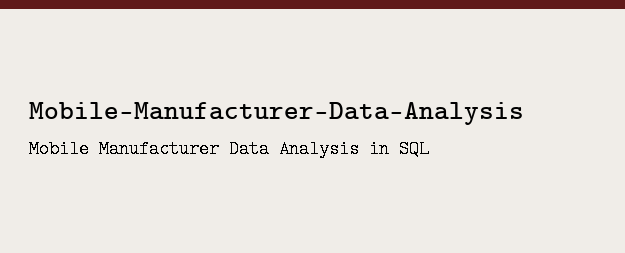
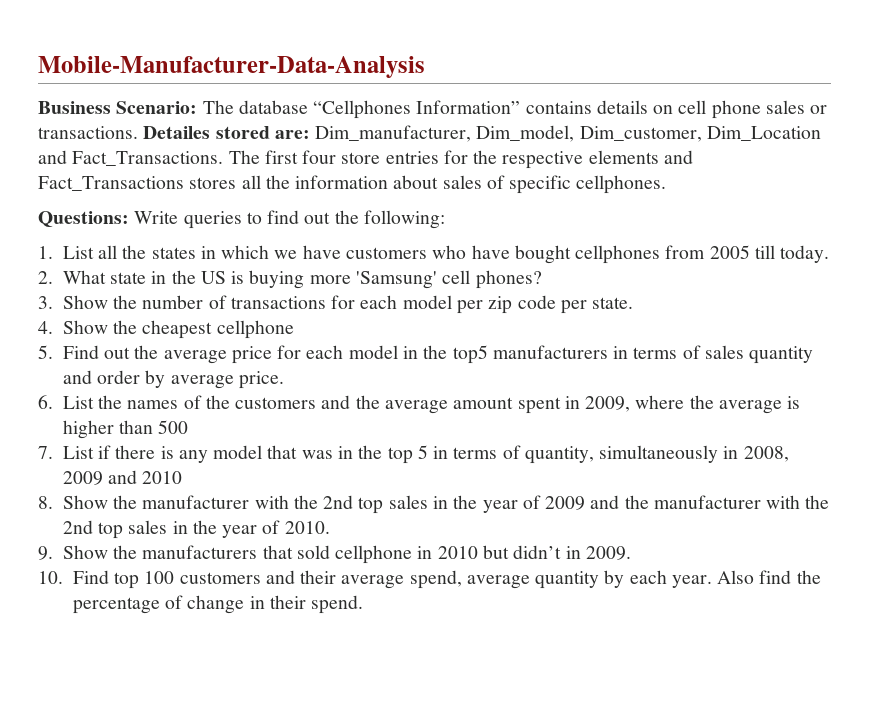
[29,140,429,158] Mobile Manufacturer Data Analysis in SQL -> [38,100,828,119] [38,125,821,142] [38,150,693,169] [38,175,667,194] [38,210,445,229] [38,245,830,264] [38,270,542,289] [38,295,634,314] [38,320,294,339] [38,345,814,364] [62,370,284,389] [38,395,801,414] [62,420,189,439] [38,445,789,464] [62,470,183,485] [38,495,830,514] [62,520,330,539] [38,545,631,564] [38,570,821,589] [72,595,364,614] Business Scenario: The database “Cellphones Information” contains details on cell phone sales or transactions. Detailes stored are: Dim_manufacturer, Dim_model, Dim_customer, Dim_Location and Fact_Transactions. The first four store entries for the respective elements and Fact_Transactions stores all the information about sales of specific cellphones. // Questions: Write queries to find out the following: // 1. List all the states in which we have customers who have bought cellphones from 2005 till today. // 2. What state in the US is buying more 'Samsung' cell phones? // 3. Show the number of transactions for each model per zip code per state. // 4. Show the cheapest cellphone // 5. Find out the average price for each model in the top5 manufacturers in terms of sales quantity and order by average price. // 6. List the names of the customers and the average amount spent in 2009, where the average is higher than 500 // 7. List if there is any model that was in the top 5 in terms of quantity, simultaneously in 2008, 2009 and 2010 // 8. Show the manufacturer with the 2nd top sales in the year of 2009 and the manufacturer with the 2nd top sales in the year of 2010. // 9. Show the manufacturers that sold cellphone in 2010 but didn’t in 2009. // 10. Find top 100 customers and their average spend, average quantity by each year. Also find the percentage of change in their spend.

